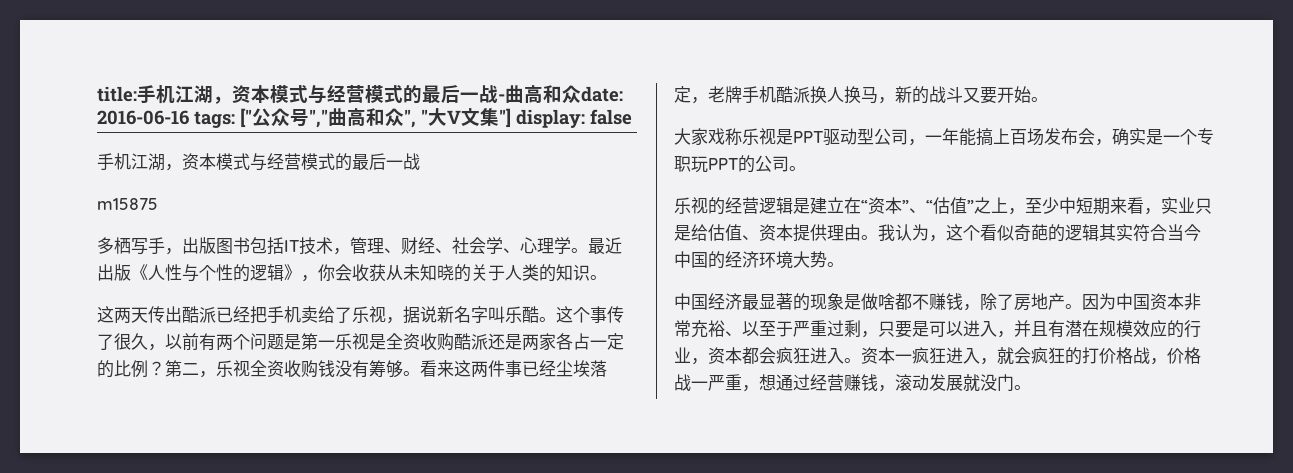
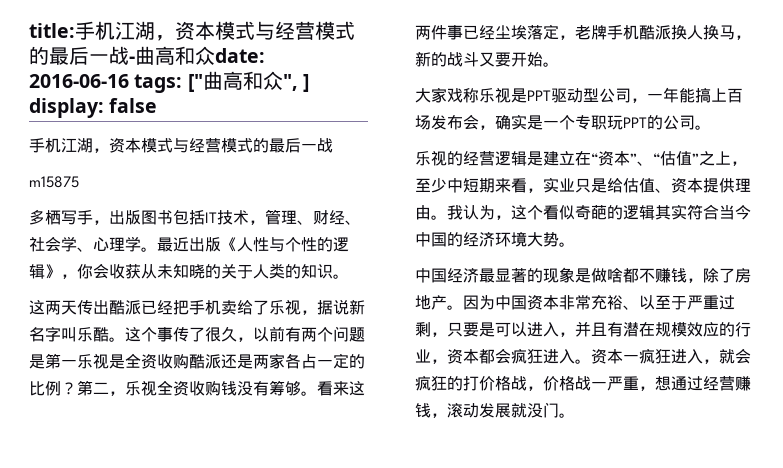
[252,108,328,128] 公众号"," -> (203, 83) none
[421,108,511,128] "大V文集"] -> [302,74,309,92] ]

